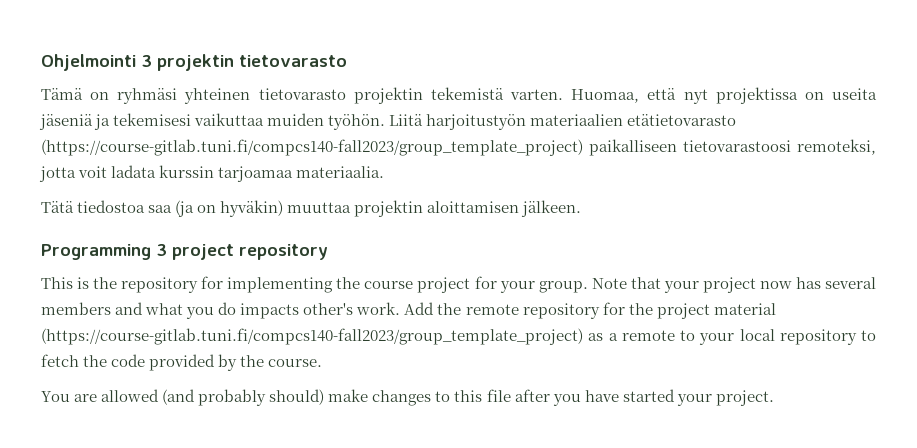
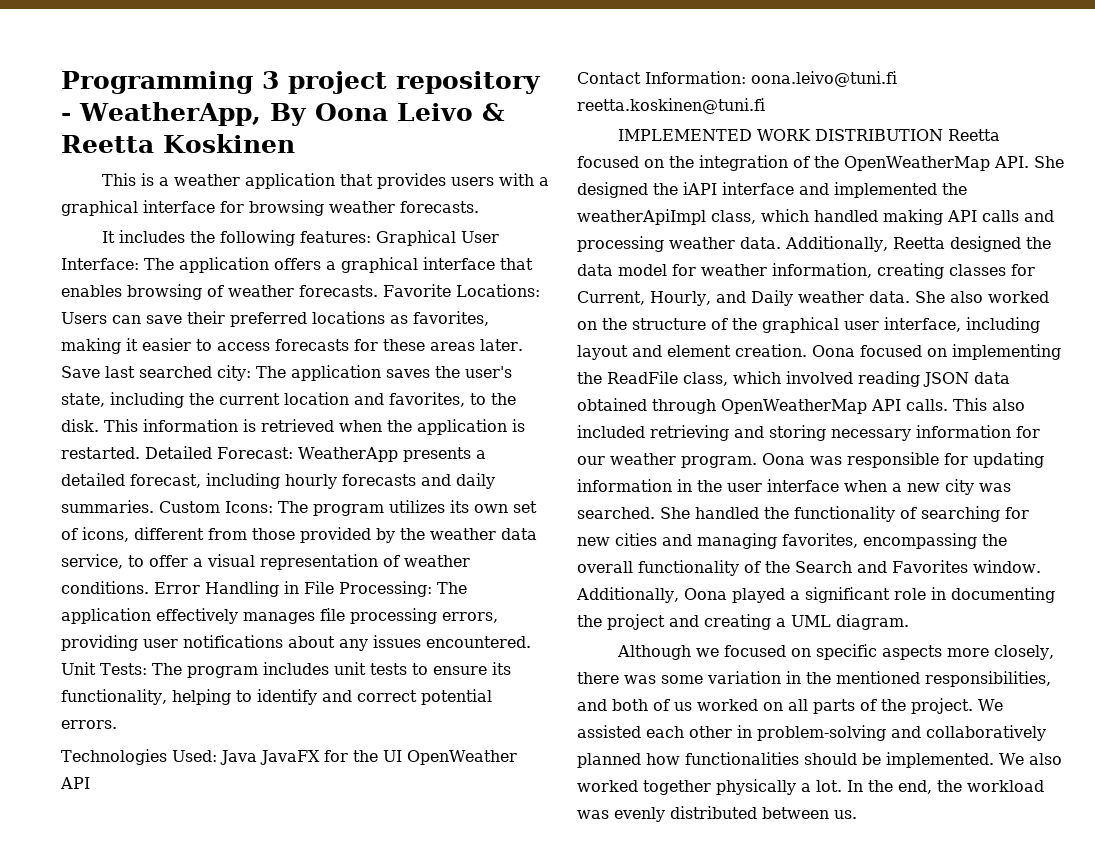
[41,54,347,71] [41,87,878,104] [39,113,737,130] [41,139,876,156] [39,165,385,182] [41,200,582,217] [41,244,328,260] [41,276,876,293] [41,302,776,319] [41,328,876,345] [41,354,323,371] [41,389,774,406] Ohjelmointi 3 projektin tietovarasto // Tämä on ryhmäsi yhteinen tietovarasto projektin tekemistä varten. Huomaa, että nyt projektissa on useita jäseniä ja tekemisesi vaikuttaa muiden työhön. Liitä harjoitustyön materiaalien etätietovarasto (https://course-gitlab.tuni.fi/compcs140-fall2023/group_template_project) paikalliseen tietovarastoosi remoteksi, jotta voit ladata kurssin tarjoamaa materiaalia. // Tätä tiedostoa saa (ja on hyväkin) muuttaa projektin aloittamisen jälkeen. // Programming 3 project repository // This is the repository for implementing the course project for your group. Note that your project now has several members and what you do impacts other's work. Add the remote repository for the project material (https://course-gitlab.tuni.fi/compcs140-fall2023/group_template_project) as a remote to your local repository to fetch the code provided by the course. // You are allowed (and probably should) make changes to this file after you have started your project. -> [61,71,541,94] [61,102,505,126] [61,134,295,153] [101,173,549,189] [61,200,479,216] [101,230,499,246] [61,257,533,273] [61,284,540,300] [61,311,489,327] [61,338,523,354] [61,365,512,381] [61,392,516,408] [61,419,525,435] [61,446,486,462] [61,473,495,489] [61,500,537,516] [61,527,537,543] [61,554,470,570] [61,581,467,597] [61,608,498,624] [61,635,531,651] [61,662,511,678] [61,689,492,705] [61,720,117,729] [61,749,517,765] [60,777,90,789] [577,71,897,87] [577,98,765,114] [617,129,1000,141] [577,155,1064,171] [577,182,967,198] [577,209,1054,225] [577,236,1051,252] [577,263,1035,279] [577,290,1049,306] [577,317,1040,333] [577,344,1061,360] [577,371,1010,387] [577,398,1025,414] [577,425,1040,441] [577,452,1044,468] [577,479,1011,495] [577,506,1029,522] [577,533,1007,549] [577,560,1041,576] [576,587,1055,603] [577,614,909,630] [616,644,1054,660] [577,671,1051,687] [577,698,1003,714] [577,725,1046,741] [577,752,1062,768] [577,779,1044,795] [577,806,857,822] Programming 3 project repository - WeatherApp, By Oona Leivo & Reetta Koskinen // This is a weather application that provides users with a graphical interface for browsing weather forecasts. // It includes the following features: Graphical User Interface: The application offers a graphical interface that enables browsing of weather forecasts. Favorite Locations: Users can save their preferred locations as favorites, making it easier to access forecasts for these areas later. Save last searched city: The application saves the user's state, including the current location and favorites, to the disk. This information is retrieved when the application is restarted. Detailed Forecast: WeatherApp presents a detailed forecast, including hourly forecasts and daily summaries. Custom Icons: The program utilizes its own set of icons, different from those provided by the weather data service, to offer a visual representation of weather conditions. Error Handling in File Processing: The application effectively manages file processing errors, providing user notifications about any issues encountered. Unit Tests: The program includes unit tests to ensure its functionality, helping to identify and correct potential errors. // Technologies Used: Java JavaFX for the UI OpenWeather API // Contact Information: oona.leivo@tuni.fi reetta.koskinen@tuni.fi // IMPLEMENTED WORK DISTRIBUTION Reetta focused on the integration of the OpenWeatherMap API. She designed the iAPI interface and implemented the weatherApiImpl class, which handled making API calls and processing weather data. Additionally, Reetta designed the data model for weather information, creating classes for Current, Hourly, and Daily weather data. She also worked on the structure of the graphical user interface, including layout and element creation. Oona focused on implementing the ReadFile class, which involved reading JSON data obtained through OpenWeatherMap API calls. This also included retrieving and storing necessary information for our weather program. Oona was responsible for updating information in the user interface when a new city was searched. She handled the functionality of searching for new cities and managing favorites, encompassing the overall functionality of the Search and Favorites window. Additionally, Oona played a significant role in documenting the project and creating a UML diagram. // Although we focused on specific aspects more closely, there was some variation in the mentioned responsibilities, and both of us worked on all parts of the project. We assisted each other in problem-solving and collaboratively planned how functionalities should be implemented. We also worked together physically a lot. In the end, the workload was evenly distributed between us.

